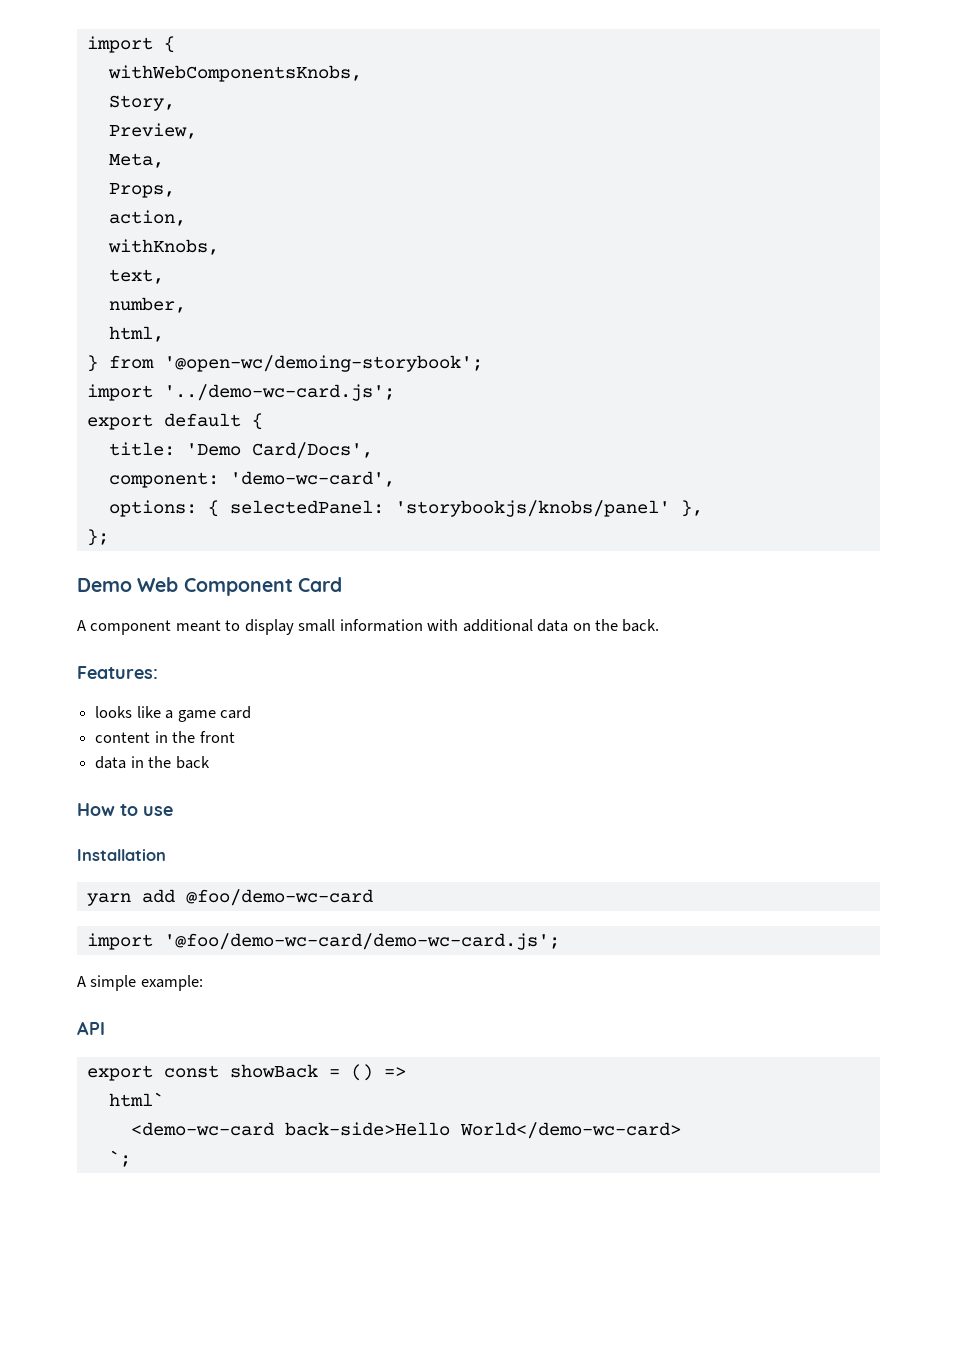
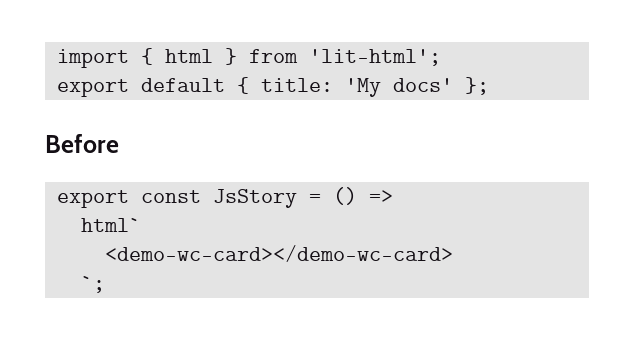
[107,65,362,82] [108,95,175,111] [108,123,197,139] [108,153,164,168] [108,183,175,198] [108,210,186,226] [107,239,219,255] [108,269,164,284] [108,297,186,313] [108,326,164,342] [86,355,483,372] [86,384,395,401] [86,413,263,430] [108,442,373,459] [108,471,395,488] [108,500,703,517] [86,529,109,546] [77,577,342,596] [77,619,660,635] [77,666,158,679] [95,706,251,722] [95,731,235,743] [95,756,210,769] [77,803,173,816] [77,849,166,861] [86,889,373,906] [86,933,560,950] [77,975,203,991] [77,1021,105,1035] // withWebComponentsKnobs, // Story, // Preview, // Meta, // Props, // action, // withKnobs, // text, // number, // html, // } from '@open-wc/demoing-storybook'; // import '../demo-wc-card.js'; // export default { // title: 'Demo Card/Docs', // component: 'demo-wc-card', // options: { selectedPanel: 'storybookjs/knobs/panel' }, // }; // Demo Web Component Card // A component meant to display small information with additional data on the back. // Features: // looks like a game card // content in the front // data in the back // How to use // Installation // yarn add @foo/demo-wc-card // import '@foo/demo-wc-card/demo-wc-card.js'; // A simple example: // API -> [165,48,441,66] [57,77,489,97] [45,134,119,153] html } from 'lit-html'; // export default { title: 'My docs' }; // Before
[229,1064,318,1078] showBack -> [213,189,297,208] JsStory
[130,1122,681,1139] <demo-wc-card back-side>Hello World</demo-wc-card> -> [105,245,453,262] <demo-wc-card></demo-wc-card>

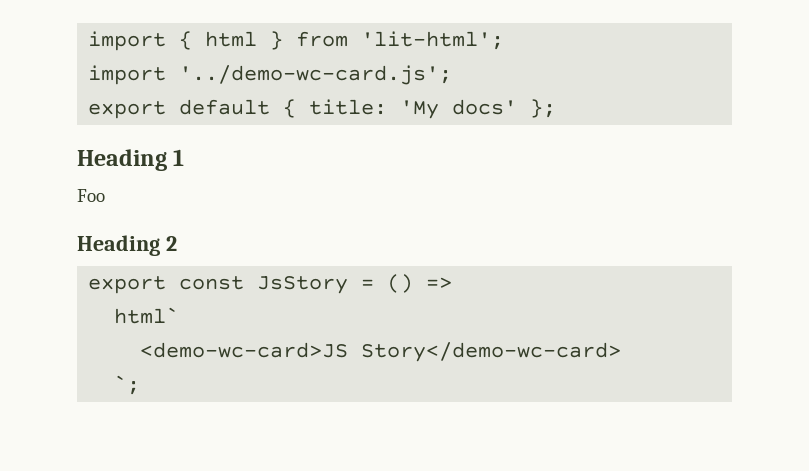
(441, 57) none -> [88,65,453,85] // import '../demo-wc-card.js';
[45,134,119,153] Before -> [77,149,185,171] [77,189,105,202] [77,235,177,256] Heading 1 // Foo // Heading 2
[105,245,453,262] <demo-wc-card></demo-wc-card> -> [140,342,622,362] <demo-wc-card>JS Story</demo-wc-card>

